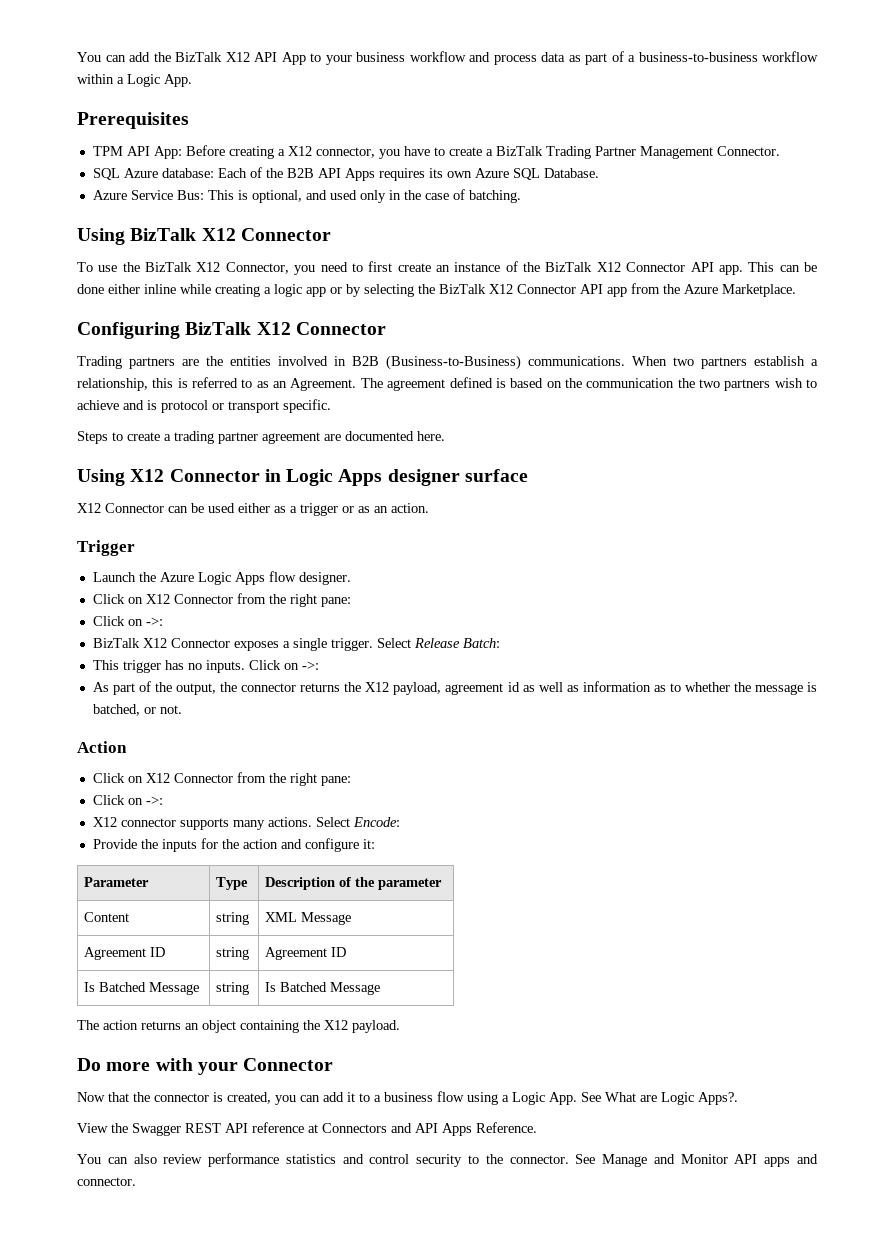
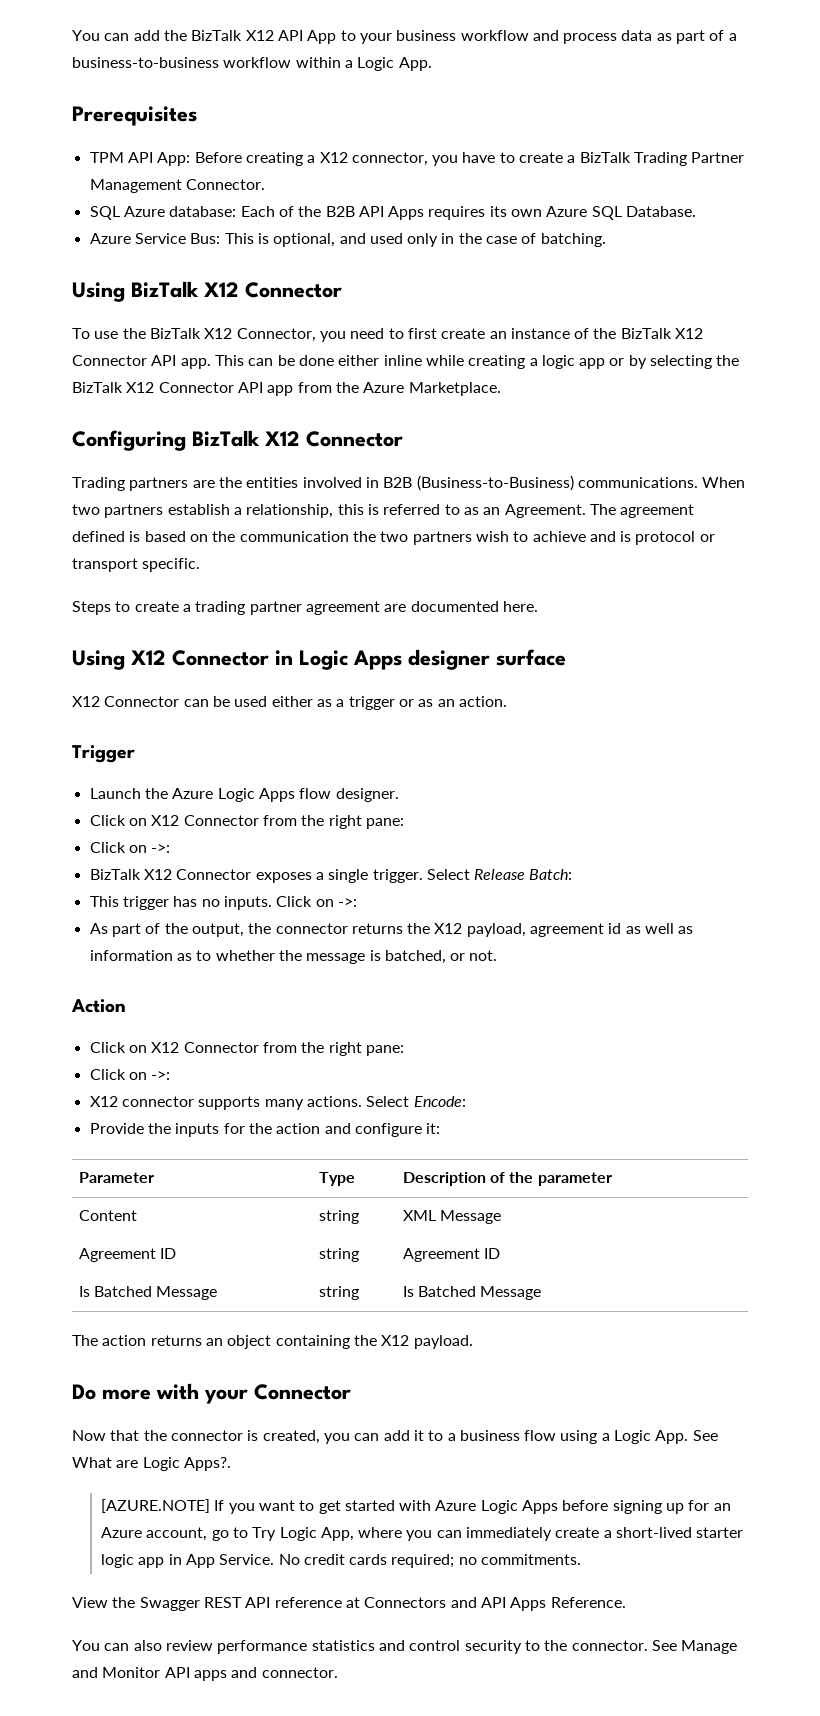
(738, 1098) none -> [100,1499,731,1514] [100,1527,744,1541] [100,1554,582,1568] // [AZURE.NOTE] If you want to get started with Azure Logic Apps before signing up for an Azure account, go to Try Logic App, where you can immediately create a short-lived starter logic app in App Service. No credit cards required; no commitments.

